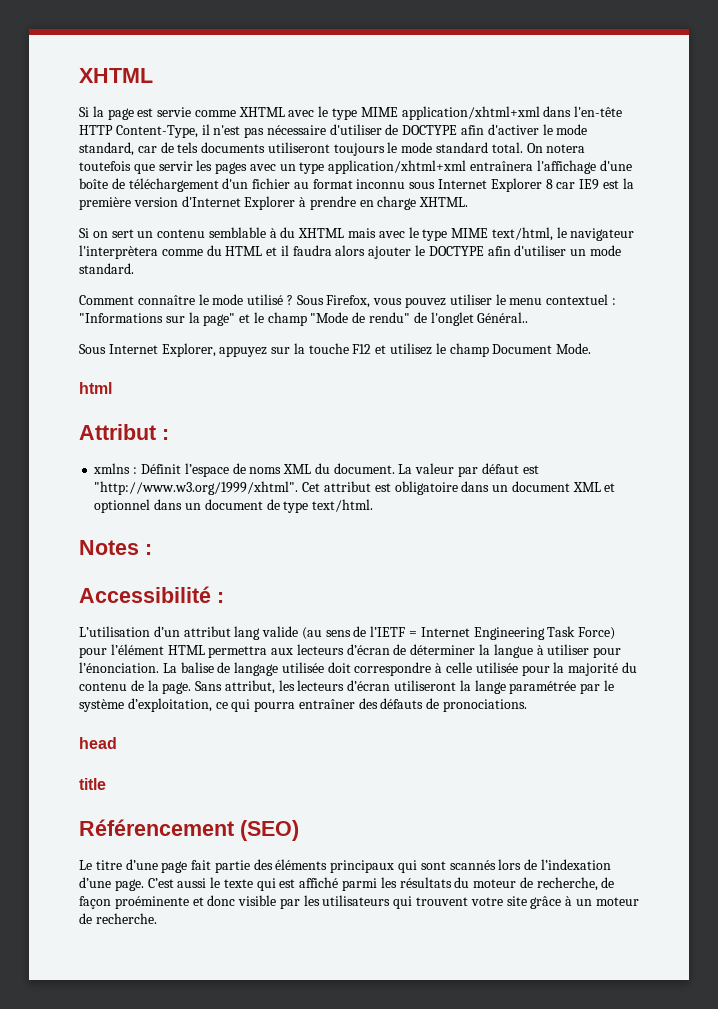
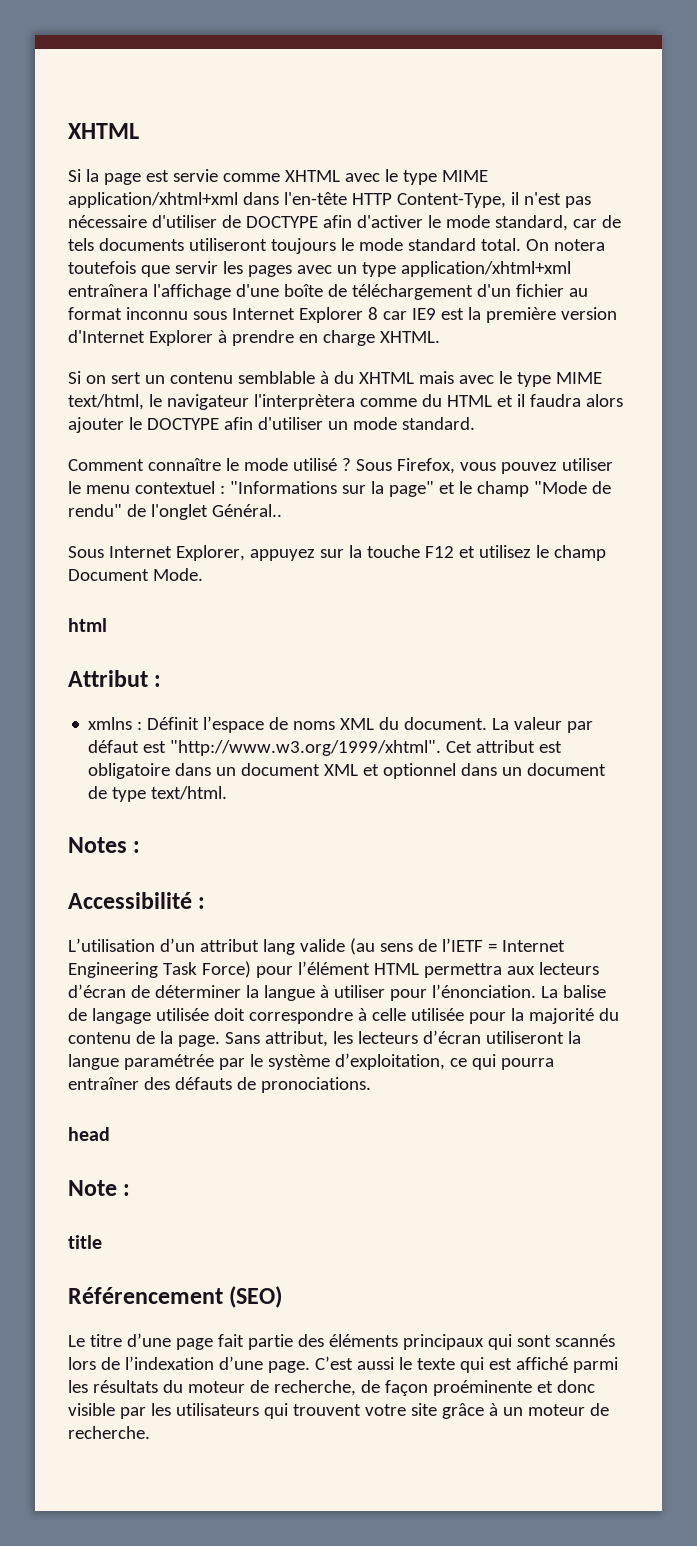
[474,680,506,694] lange -> [68,1054,119,1070] langue
(117, 743) none -> [68,1180,131,1196] // Note :

